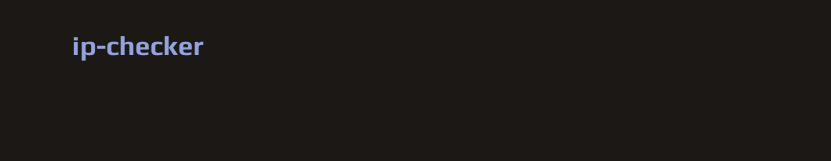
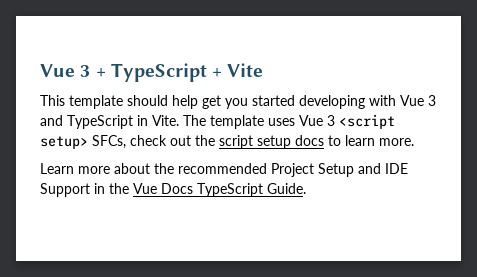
[72,36,204,61] ip-checker -> [40,63,264,82] [40,95,436,109] [40,114,395,129] [40,135,414,149] [40,163,408,177] [40,183,306,197] Vue 3 + TypeScript + Vite // This template should help get you started developing with Vue 3 and TypeScript in Vite. The template uses Vue 3 <script setup> SFCs, check out the script setup docs to learn more. // Learn more about the recommended Project Setup and IDE Support in the Vue Docs TypeScript Guide.

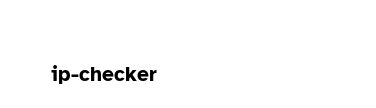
[40,63,264,82] [40,95,436,109] [40,114,395,129] [40,135,414,149] [40,163,408,177] [40,183,306,197] Vue 3 + TypeScript + Vite // This template should help get you started developing with Vue 3 and TypeScript in Vite. The template uses Vue 3 <script setup> SFCs, check out the script setup docs to learn more. // Learn more about the recommended Project Setup and IDE Support in the Vue Docs TypeScript Guide. -> [51,65,157,84] ip-checker

